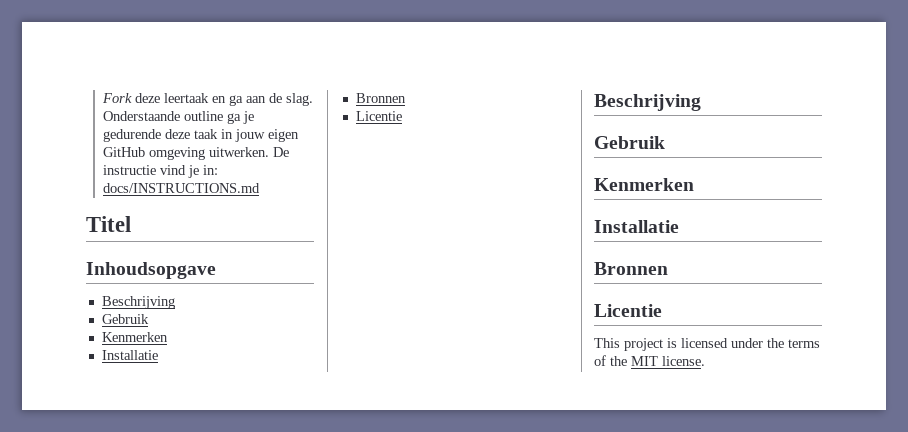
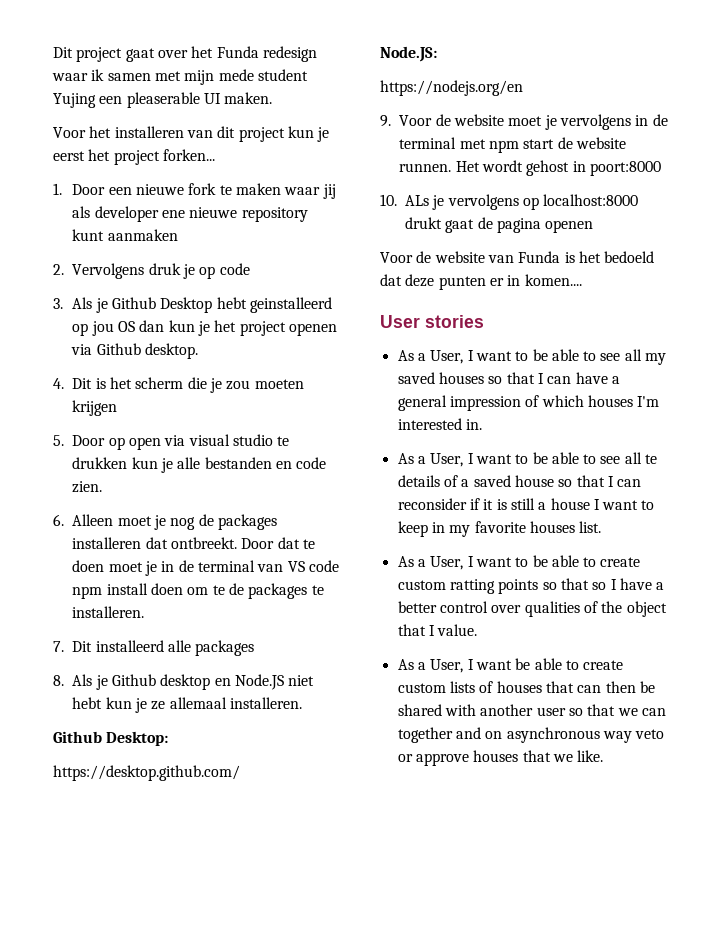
[102,93,314,106] [103,111,255,124] [103,129,300,142] [103,147,290,160] [103,165,219,178] [103,183,261,193] [86,216,131,232] [86,262,216,279] [101,296,175,309] [101,314,149,324] [101,332,168,342] [101,350,158,360] [355,93,406,103] [355,111,402,121] [594,94,701,111] [594,136,665,149] [594,178,694,191] [594,220,679,233] [594,262,668,275] [594,304,662,317] [594,338,820,351] [594,355,705,366] Fork deze leertaak en ga aan de slag. Onderstaande outline ga je gedurende deze taak in jouw eigen GitHub omgeving uitwerken. De instructie vind je in: docs/INSTRUCTIONS.md // Titel // Inhoudsopgave // Beschrijving // Gebruik // Kenmerken // Installatie // Bronnen // Licentie // Beschrijving // Gebruik // Kenmerken // Installatie // Bronnen // Licentie // This project is licensed under the terms of the MIT license. -> [53,46,317,62] [52,69,308,85] [53,92,273,108] [53,126,330,142] [53,149,215,165] [53,183,336,199] [72,206,308,222] [72,229,178,241] [53,263,250,279] [53,297,332,313] [72,320,337,336] [71,343,199,359] [53,377,304,393] [72,400,118,416] [53,434,290,450] [72,457,327,473] [72,481,103,493] [53,514,277,530] [72,537,315,549] [72,560,339,576] [72,583,324,599] [72,606,145,618] [53,640,255,656] [53,674,315,690] [72,697,302,713] [53,731,169,746] [53,765,240,781] [380,46,437,62] [380,80,523,96] [380,114,668,130] [399,137,626,153] [399,160,661,176] [380,194,639,210] [405,217,594,233] [380,251,655,263] [380,274,582,290] [380,315,484,328] [397,349,667,365] [397,372,620,384] [397,395,660,411] [397,418,482,430] [397,452,658,467] [397,475,642,487] [397,498,655,510] [397,521,602,537] [397,555,641,570] [397,578,665,594] [397,601,667,617] [397,624,478,636] [397,658,624,673] [397,681,655,693] [397,704,666,716] [397,727,665,743] [397,750,604,766] Dit project gaat over het Funda redesign waar ik samen met mijn mede student Yujing een pleaserable UI maken. // Voor het installeren van dit project kun je eerst het project forken... // 1. Door een nieuwe fork te maken waar jij als developer ene nieuwe repository kunt aanmaken // 2. Vervolgens druk je op code // 3. Als je Github Desktop hebt geinstalleerd op jou OS dan kun je het project openen via Github desktop. // 4. Dit is het scherm die je zou moeten krijgen // 5. Door op open via visual studio te drukken kun je alle bestanden en code zien. // 6. Alleen moet je nog de packages installeren dat ontbreekt. Door dat te doen moet je in de terminal van VS code npm install doen om te de packages te installeren. // 7. Dit installeerd alle packages // 8. Als je Github desktop en Node.JS niet hebt kun je ze allemaal installeren. // Github Desktop: // https://desktop.github.com/ // Node.JS: // https://nodejs.org/en // 9. Voor de website moet je vervolgens in de terminal met npm start de website runnen. Het wordt gehost in poort:8000 // 10. ALs je vervolgens op localhost:8000 drukt gaat de pagina openen // Voor de website van Funda is het bedoeld dat deze punten er in komen.... // User stories // As a User, I want to be able to see all my saved houses so that I can have a general impression of which houses I'm interested in. // As a User, I want to be able to see all te details of a saved house so that I can reconsider if it is still a house I want to keep in my favorite houses list. // As a User, I want to be able to create custom ratting points so that so I have a better control over qualities of the object that I value. // As a User, I want be able to create custom lists of houses that can then be shared with another user so that we can together and on asynchronous way veto or approve houses that we like.

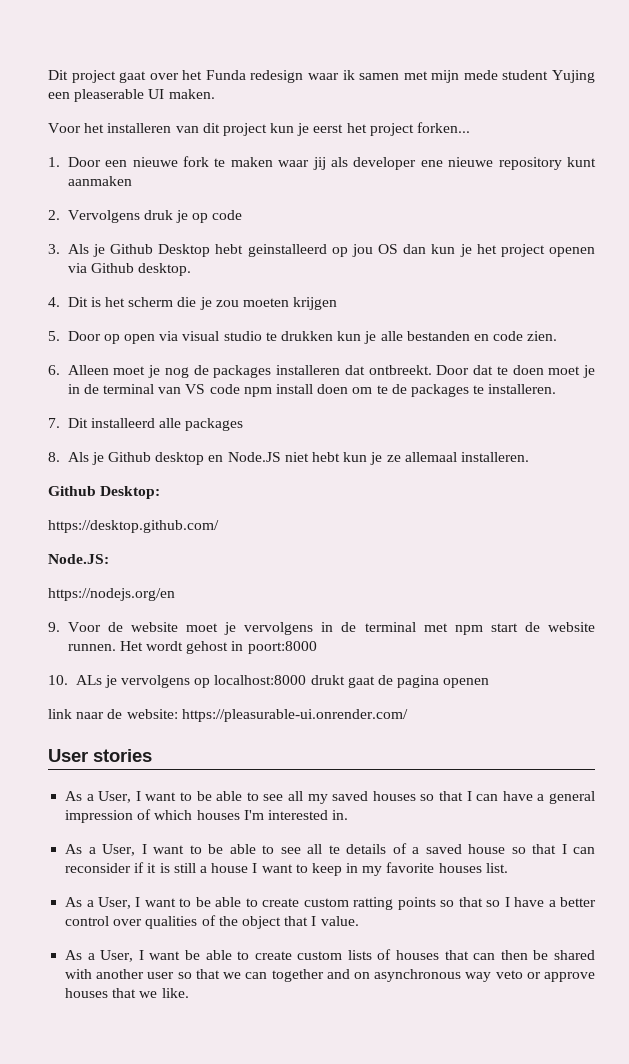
[380,251,655,263] [380,274,582,290] Voor de website van Funda is het bedoeld dat deze punten er in komen.... -> [48,709,408,722] link naar de website: https://pleasurable-ui.onrender.com/

